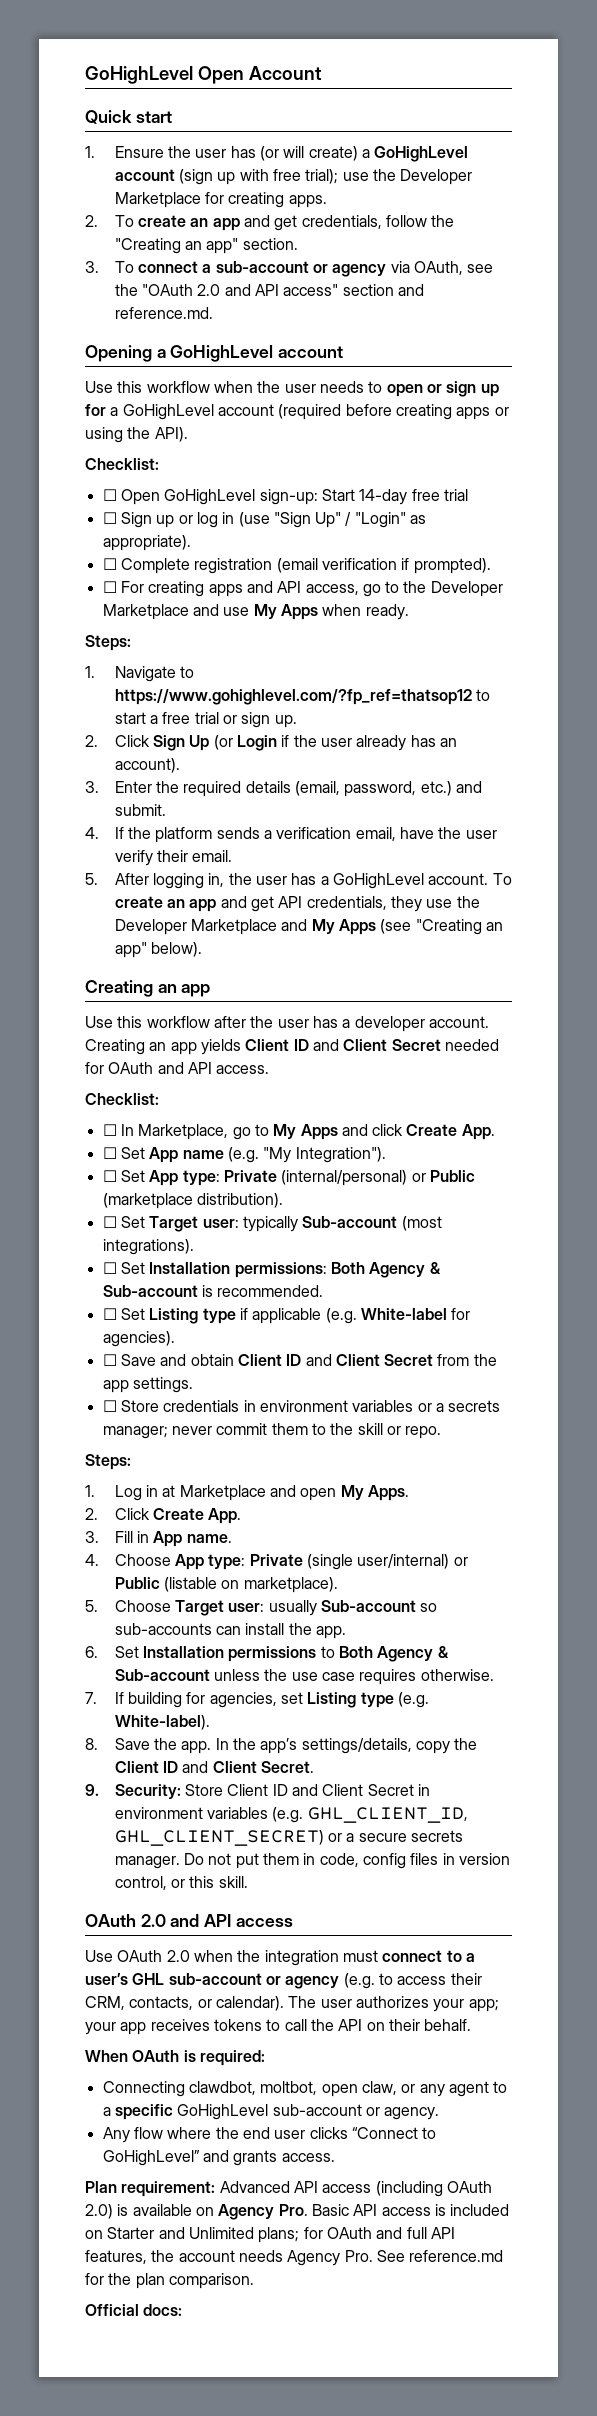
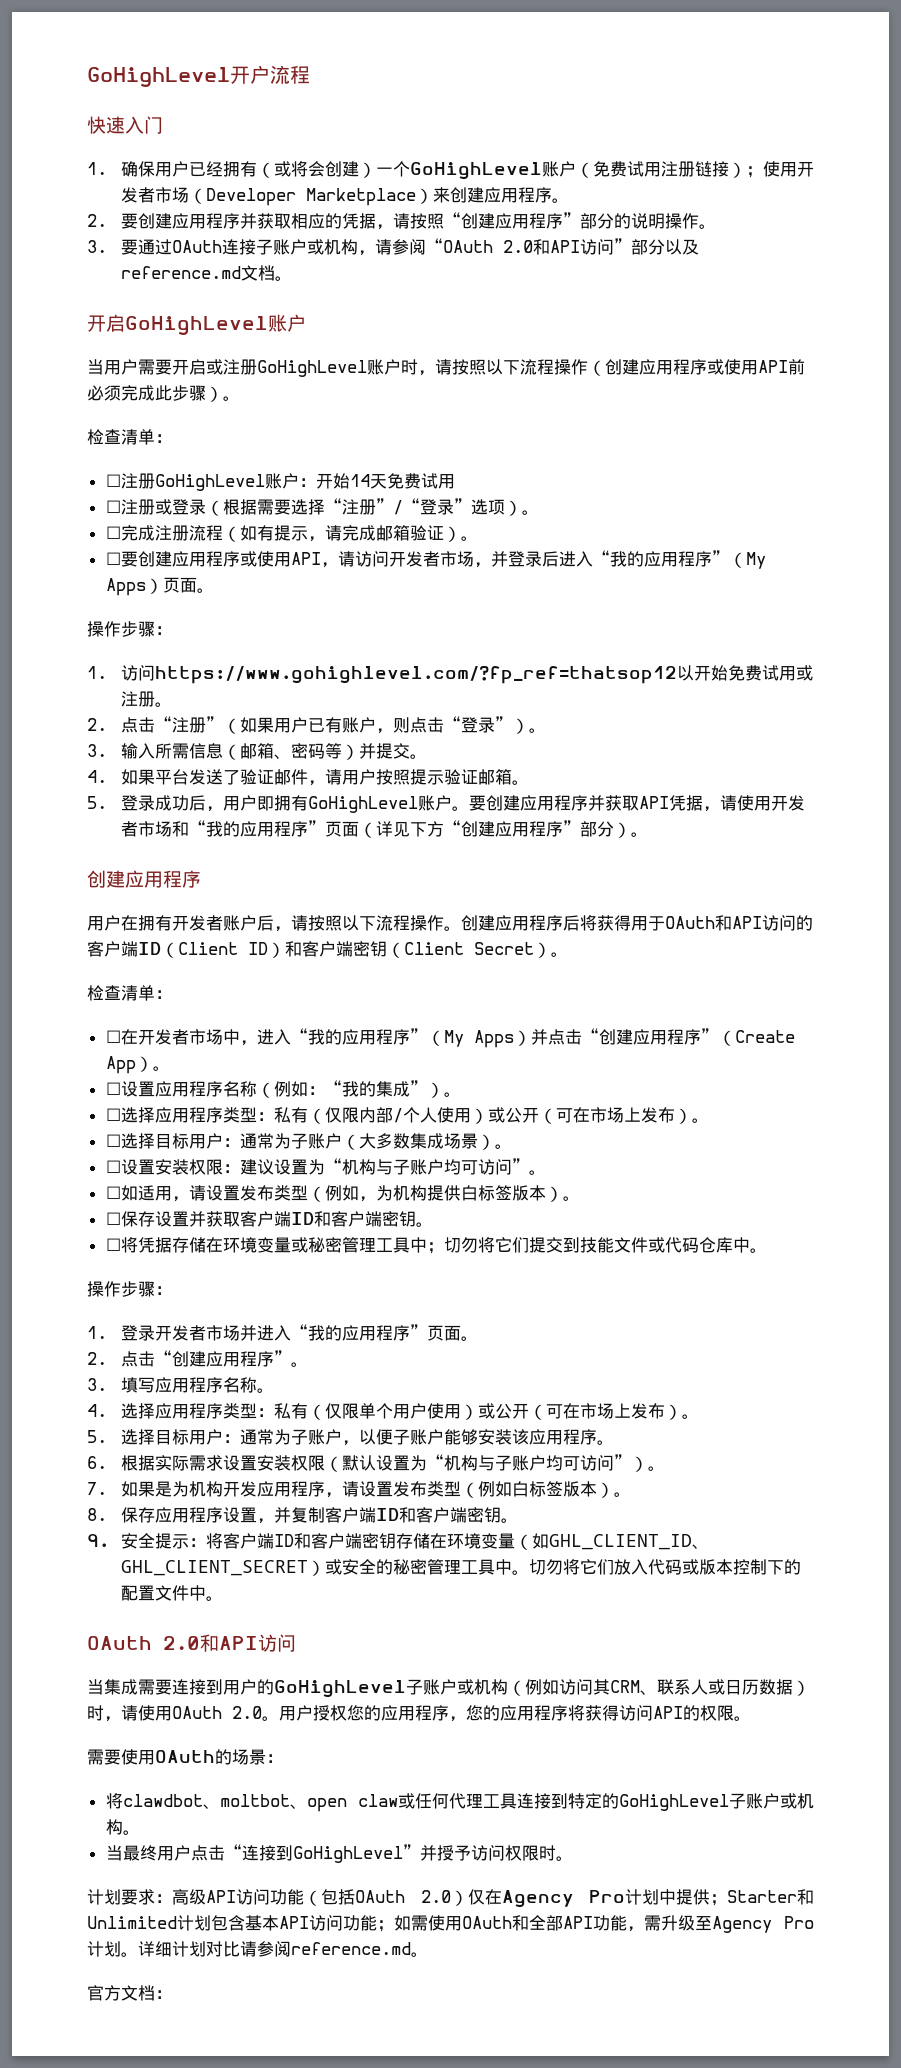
[85,66,322,84] [85,110,172,124] [85,146,469,162] [114,169,473,185] [114,192,327,208] [85,215,455,231] [114,238,298,254] [85,261,494,277] [114,284,424,296] [114,307,213,319] [85,345,344,362] [85,381,499,397] [85,404,509,420] [85,427,188,443] [85,458,159,470] [102,489,468,505] [102,512,427,528] [102,535,191,551] [102,558,491,574] [102,581,503,597] [102,604,409,620] [85,635,131,651] [85,666,195,682] [114,689,491,705] [114,712,297,728] [85,735,457,751] [114,758,180,773] [85,781,482,797] [114,804,166,816] [85,827,497,843] [114,850,233,866] [85,873,512,889] [114,896,480,912] [114,919,503,935] [114,942,203,958] [85,980,211,997] [85,1016,489,1032] [85,1039,499,1055] [85,1062,270,1074] [85,1093,159,1105] [102,1124,495,1140] [102,1147,386,1163] [102,1170,475,1186] [102,1193,283,1209] [102,1216,442,1232] [102,1239,194,1255] [102,1262,441,1278] [102,1285,324,1297] [102,1308,471,1324] [102,1331,175,1347] [102,1354,497,1366] [102,1377,193,1393] [102,1400,501,1412] [102,1423,442,1439] [85,1454,131,1470] [85,1485,409,1501] [85,1508,242,1524] [85,1531,232,1547] [85,1554,468,1570] [114,1577,338,1593] [85,1600,438,1616] [114,1623,347,1639] [85,1646,449,1662] [114,1669,494,1685] [85,1692,429,1708] [114,1715,210,1730] [85,1738,478,1754] [114,1761,315,1773] [85,1784,430,1799] [114,1807,468,1823] [114,1830,464,1846] [114,1853,510,1869] [114,1876,248,1890] [85,1914,293,1927] [85,1950,475,1966] [85,1973,482,1989] [85,1996,499,2012] [85,2019,472,2035] [85,2050,265,2066] [102,2081,508,2097] [102,2104,440,2120] [102,2127,437,2143] [102,2150,335,2166] [85,2181,492,2197] [85,2204,510,2220] [85,2227,455,2243] [85,2250,504,2266] [85,2273,254,2289] [85,2304,183,2316] GoHighLevel Open Account // Quick start // 1. Ensure the user has (or will create) a GoHighLevel account (sign up with free trial); use the Developer Marketplace for creating apps. // 2. To create an app and get credentials, follow the "Creating an app" section. // 3. To connect a sub-account or agency via OAuth, see the "OAuth 2.0 and API access" section and reference.md. // Opening a GoHighLevel account // Use this workflow when the user needs to open or sign up for a GoHighLevel account (required before creating apps or using the API). // Checklist: // ☐ Open GoHighLevel sign-up: Start 14-day free trial // ☐ Sign up or log in (use "Sign Up" / "Login" as appropriate). // ☐ Complete registration (email verification if prompted). // ☐ For creating apps and API access, go to the Developer Marketplace and use My Apps when ready. // Steps: // 1. Navigate to https://www.gohighlevel.com/?fp_ref=thatsop12 to start a free trial or sign up. // 2. Click Sign Up (or Login if the user already has an account). // 3. Enter the required details (email, password, etc.) and submit. // 4. If the platform sends a verification email, have the user verify their email. // 5. After logging in, the user has a GoHighLevel account. To create an app and get API credentials, they use the Developer Marketplace and My Apps (see "Creating an app" below). // Creating an app // Use this workflow after the user has a developer account. Creating an app yields Client ID and Client Secret needed for OAuth and API access. // Checklist: // ☐ In Marketplace, go to My Apps and click Create App. // ☐ Set App name (e.g. "My Integration"). // ☐ Set App type: Private (internal/personal) or Public (marketplace distribution). // ☐ Set Target user: typically Sub-account (most integrations). // ☐ Set Installation permissions: Both Agency & Sub-account is recommended. // ☐ Set Listing type if applicable (e.g. White-label for agencies). // ☐ Save and obtain Client ID and Client Secret from the app settings. // ☐ Store credentials in environment variables or a secrets manager; never commit them to the skill or repo. // Steps: // 1. Log in at Marketplace and open My Apps. // 2. Click Create App. // 3. Fill in App name. // 4. Choose App type: Private (single user/internal) or Public (listable on marketplace). // 5. Choose Target user: usually Sub-account so sub-accounts can install the app. // 6. Set Installation permissions to Both Agency & Sub-account unless the use case requires otherwise. // 7. If building for agencies, set Listing type (e.g. White-label). // 8. Save the app. In the app’s settings/details, copy the Client ID and Client Secret. // 9. Security: Store Client ID and Client Secret in environment variables (e.g. GHL_CLIENT_ID, GHL_CLIENT_SECRET) or a secure secrets manager. Do not put them in code, config files in version control, or this skill. // OAuth 2.0 and API access // Use OAuth 2.0 when the integration must connect to a user’s GHL sub-account or agency (e.g. to access their CRM, contacts, or calendar). The user authorizes your app; your app receives tokens to call the API on their behalf. // When OAuth is required: // Connecting clawdbot, moltbot, open claw, or any agent to a specific GoHighLevel sub-account or agency. // Any flow where the end user clicks “Connect to GoHighLevel” and grants access. // Plan requirement: Advanced API access (including OAuth 2.0) is available on Agency Pro. Basic API access is included on Starter and Unlimited plans; for OAuth and full API features, the account needs Agency Pro. See reference.md for the plan comparison. // Official docs: -> [87,65,310,87] [87,116,163,134] [87,161,814,180] [120,187,569,206] [87,212,716,230] [87,238,699,256] [120,265,292,281] [87,314,306,335] [87,359,805,377] [87,385,240,402] [87,429,172,445] [105,473,455,491] [105,498,539,516] [105,525,478,542] [105,550,766,569] [105,577,214,596] [87,621,172,637] [87,665,813,684] [120,691,172,707] [87,716,546,734] [87,743,427,760] [87,769,529,786] [87,795,805,813] [120,820,648,838] [87,870,201,888] [87,915,813,932] [87,941,568,958] [87,985,172,1001] [105,1028,795,1048] [105,1056,170,1074] [105,1080,461,1098] [105,1107,709,1124] [105,1133,512,1150] [105,1158,546,1175] [105,1185,580,1202] [105,1211,433,1227] [105,1237,767,1254] [87,1281,172,1297] [87,1324,478,1341] [87,1350,308,1367] [87,1377,274,1393] [87,1403,699,1420] [87,1429,614,1446] [87,1454,665,1472] [87,1481,631,1498] [87,1507,518,1524] [87,1533,709,1550] [120,1559,801,1576] [120,1585,223,1601] [87,1634,296,1652] [87,1679,810,1698] [87,1705,751,1722] [87,1749,283,1765] [105,1793,814,1812] [105,1819,140,1835] [105,1844,573,1863] [87,1889,814,1908] [87,1915,814,1933] [87,1941,428,1957] [87,1985,172,2001] GoHighLevel开户流程 // 快速入门 // 1.确保用户已经拥有（或将会创建）一个GoHighLevel账户（免费试用注册链接）；使用开发者市场（Developer Marketplace）来创建应用程序。 // 2.要创建应用程序并获取相应的凭据，请按照“创建应用程序”部分的说明操作。 // 3.要通过OAuth连接子账户或机构，请参阅“OAuth 2.0和API访问”部分以及reference.md文档。 // 开启GoHighLevel账户 // 当用户需要开启或注册GoHighLevel账户时，请按照以下流程操作（创建应用程序或使用API前必须完成此步骤）。 // 检查清单： // ☐注册GoHighLevel账户：开始14天免费试用 // ☐注册或登录（根据需要选择“注册”/“登录”选项）。 // ☐完成注册流程（如有提示，请完成邮箱验证）。 // ☐要创建应用程序或使用API，请访问开发者市场，并登录后进入“我的应用程序”（My Apps）页面。 // 操作步骤： // 1.访问https://www.gohighlevel.com/?fp_ref=thatsop12以开始免费试用或注册。 // 2.点击“注册”（如果用户已有账户，则点击“登录”）。 // 3.输入所需信息（邮箱、密码等）并提交。 // 4.如果平台发送了验证邮件，请用户按照提示验证邮箱。 // 5.登录成功后，用户即拥有GoHighLevel账户。要创建应用程序并获取API凭据，请使用开发者市场和“我的应用程序”页面（详见下方“创建应用程序”部分）。 // 创建应用程序 // 用户在拥有开发者账户后，请按照以下流程操作。创建应用程序后将获得用于OAuth和API访问的客户端ID（Client ID）和客户端密钥（Client Secret）。 // 检查清单： // ☐在开发者市场中，进入“我的应用程序”（My Apps）并点击“创建应用程序”（Create App）。 // ☐设置应用程序名称（例如：“我的集成”）。 // ☐选择应用程序类型：私有（仅限内部/个人使用）或公开（可在市场上发布）。 // ☐选择目标用户：通常为子账户（大多数集成场景）。 // ☐设置安装权限：建议设置为“机构与子账户均可访问”。 // ☐如适用，请设置发布类型（例如，为机构提供白标签版本）。 // ☐保存设置并获取客户端ID和客户端密钥。 // ☐将凭据存储在环境变量或秘密管理工具中；切勿将它们提交到技能文件或代码仓库中。 // 操作步骤： // 1.登录开发者市场并进入“我的应用程序”页面。 // 2.点击“创建应用程序”。 // 3.填写应用程序名称。 // 4.选择应用程序类型：私有（仅限单个用户使用）或公开（可在市场上发布）。 // 5.选择目标用户：通常为子账户，以便子账户能够安装该应用程序。 // 6.根据实际需求设置安装权限（默认设置为“机构与子账户均可访问”）。 // 7.如果是为机构开发应用程序，请设置发布类型（例如白标签版本）。 // 8.保存应用程序设置，并复制客户端ID和客户端密钥。 // 9.安全提示：将客户端ID和客户端密钥存储在环境变量（如GHL_CLIENT_ID、GHL_CLIENT_SECRET）或安全的秘密管理工具中。切勿将它们放入代码或版本控制下的配置文件中。 // OAuth 2.0和API访问 // 当集成需要连接到用户的GoHighLevel子账户或机构（例如访问其CRM、联系人或日历数据）时，请使用OAuth 2.0。用户授权您的应用程序，您的应用程序将获得访问API的权限。 // 需要使用OAuth的场景： // 将clawdbot、moltbot、open claw或任何代理工具连接到特定的GoHighLevel子账户或机构。 // 当最终用户点击“连接到GoHighLevel”并授予访问权限时。 // 计划要求：高级API访问功能（包括OAuth 2.0）仅在Agency Pro计划中提供；Starter和Unlimited计划包含基本API访问功能；如需使用OAuth和全部API功能，需升级至Agency Pro计划。详细计划对比请参阅reference.md。 // 官方文档：

